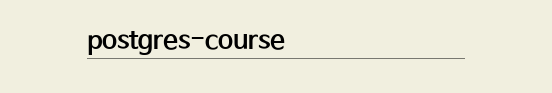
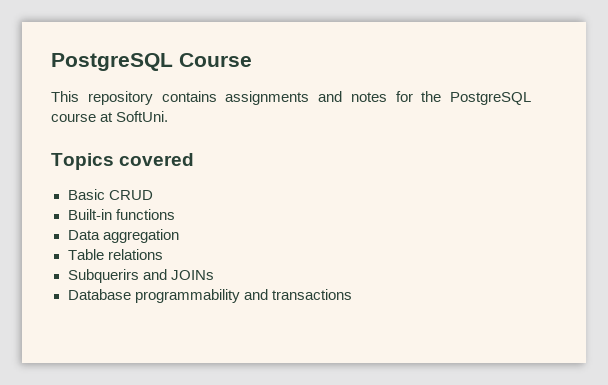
[87,31,285,55] postgres-course -> [51,53,252,71] [51,91,531,105] [51,111,169,122] [51,153,195,170] [67,189,153,200] [67,209,175,220] [67,229,179,243] [67,249,163,260] [67,269,214,283] [67,289,352,303] PostgreSQL Course // This repository contains assignments and notes for the PostgreSQL course at SoftUni. // Topics covered // Basic CRUD // Built-in functions // Data aggregation // Table relations // Subquerirs and JOINs // Database programmability and transactions

